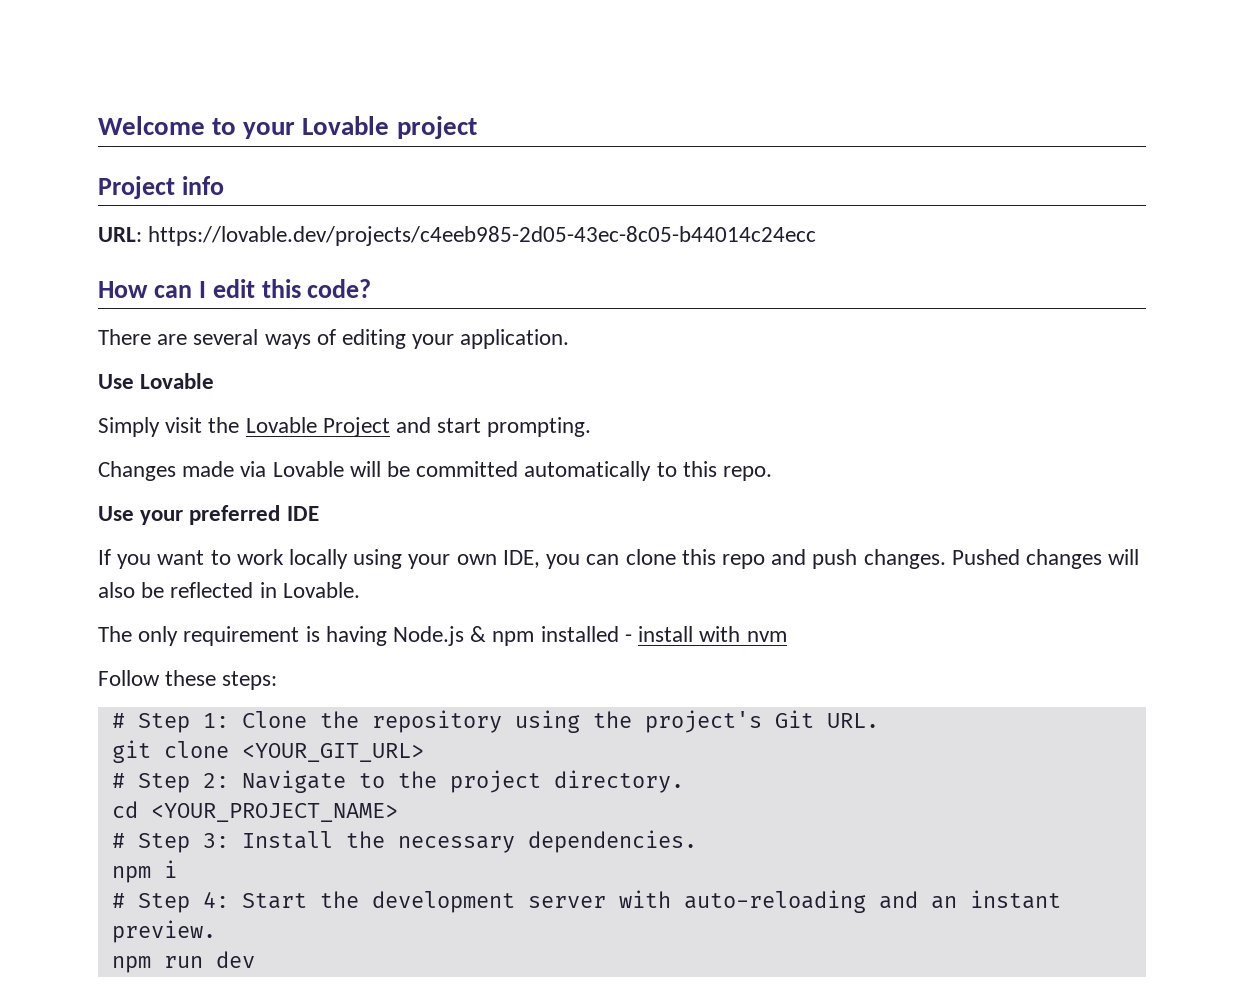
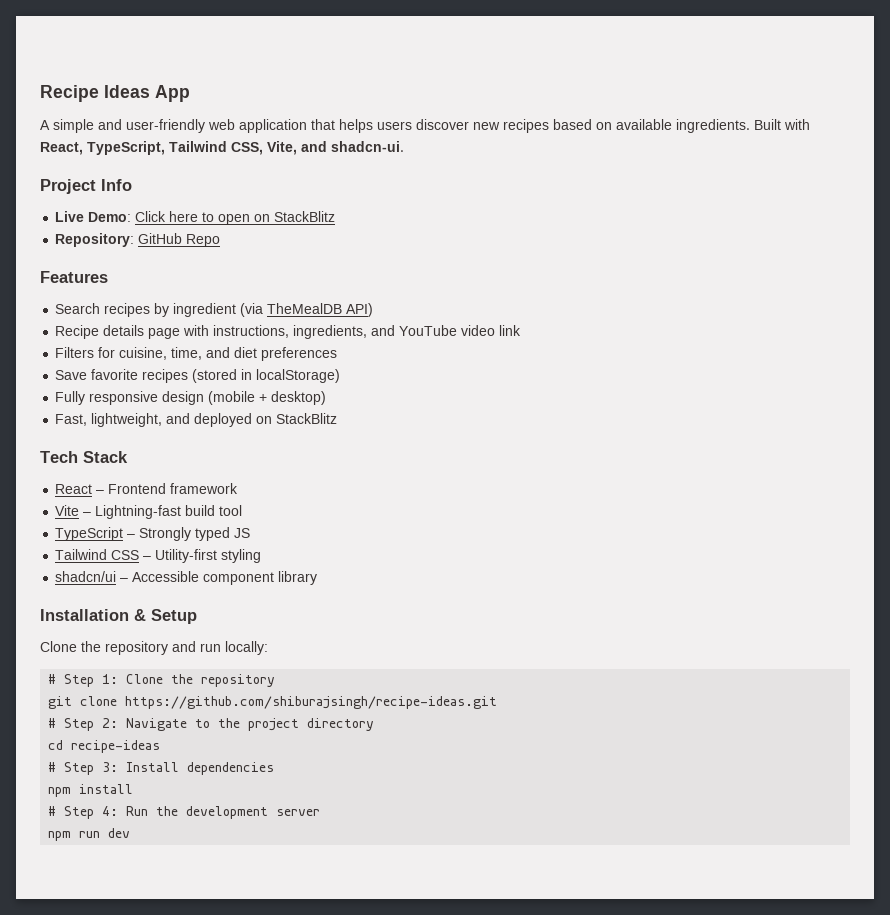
[98,116,477,139] [98,176,224,199] [98,226,817,246] [98,279,372,298] [98,329,570,349] [98,373,215,389] [98,417,592,437] [98,461,773,481] [98,505,319,525] [98,549,1140,569] [98,582,360,598] [98,626,787,646] [98,670,278,690] Welcome to your Lovable project // Project info // URL: https://lovable.dev/projects/c4eeb985-2d05-43ec-8c05-b44014c24ecc // How can I edit this code? // There are several ways of editing your application. // Use Lovable // Simply visit the Lovable Project and start prompting. // Changes made via Lovable will be committed automatically to this repo. // Use your preferred IDE // If you want to work locally using your own IDE, you can clone this repo and push changes. Pushed changes will also be reflected in Lovable. // The only requirement is having Node.js & npm installed - install with nvm // Follow these steps: -> [40,85,190,102] [40,119,810,133] [40,141,404,155] [40,179,132,194] [55,211,336,225] [55,233,221,247] [40,271,108,283] [55,303,374,317] [55,325,522,339] [55,347,338,361] [55,369,341,383] [55,391,327,405] [55,413,338,427] [40,451,128,463] [55,483,239,494] [55,505,243,519] [55,527,251,541] [55,549,262,563] [55,571,318,585] [40,609,197,624] [40,641,268,655] Recipe Ideas App // A simple and user-friendly web application that helps users discover new recipes based on available ingredients. Built with React, TypeScript, Tailwind CSS, Vite, and shadcn-ui. // Project Info // Live Demo: Click here to open on StackBlitz // Repository: GitHub Repo // Features // Search recipes by ingredient (via TheMealDB API) // Recipe details page with instructions, ingredients, and YouTube video link // Filters for cuisine, time, and diet preferences // Save favorite recipes (stored in localStorage) // Fully responsive design (mobile + desktop) // Fast, lightweight, and deployed on StackBlitz // Tech Stack // React – Frontend framework // Vite – Lightning-fast build tool // TypeScript – Strongly typed JS // Tailwind CSS – Utility-first styling // shadcn/ui – Accessible component library // Installation & Setup // Clone the repository and run locally:
[514,710,879,733] using the project's Git URL. -> (276, 680) none
[241,743,424,762] <YOUR_GIT_URL> -> [125,696,498,709] https://github.com/shiburajsingh/recipe-ideas.git
[553,770,684,793] directory. -> [307,718,375,731] directory
[150,803,398,822] <YOUR_PROJECT_NAME> -> [71,740,161,753] recipe-ideas
[345,830,697,853] [111,860,177,883] the necessary dependencies. // npm i -> [187,762,275,775] [48,784,134,797] dependencies // npm install
[241,893,307,909] Start -> [126,806,149,816] Run
[618,890,1061,913] [111,920,216,943] with auto-reloading and an instant preview. -> (321, 812) none

